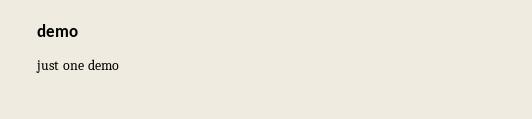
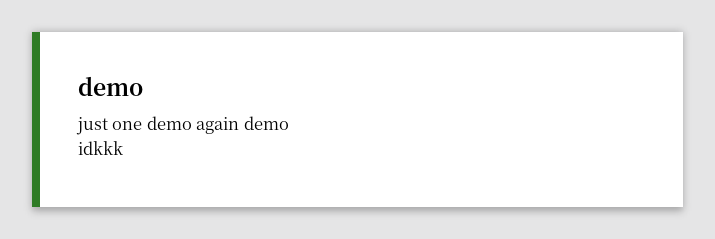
(119, 64) none -> [196,116,289,134] [78,141,123,155] again demo // idkkk

